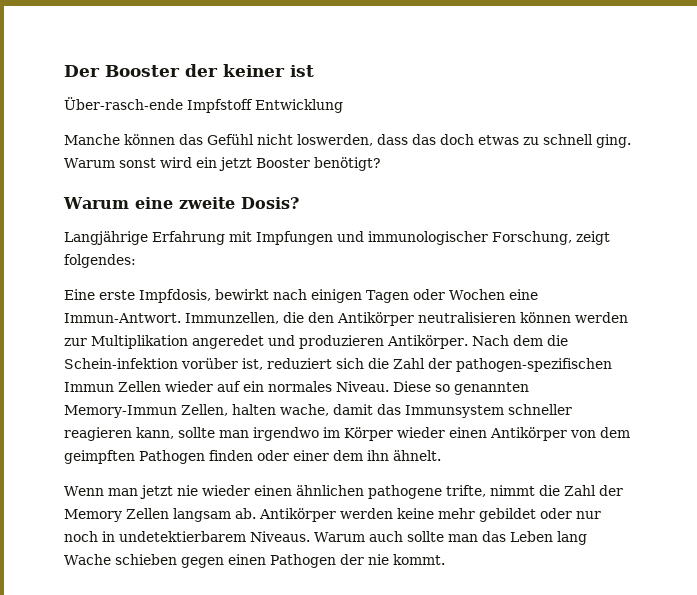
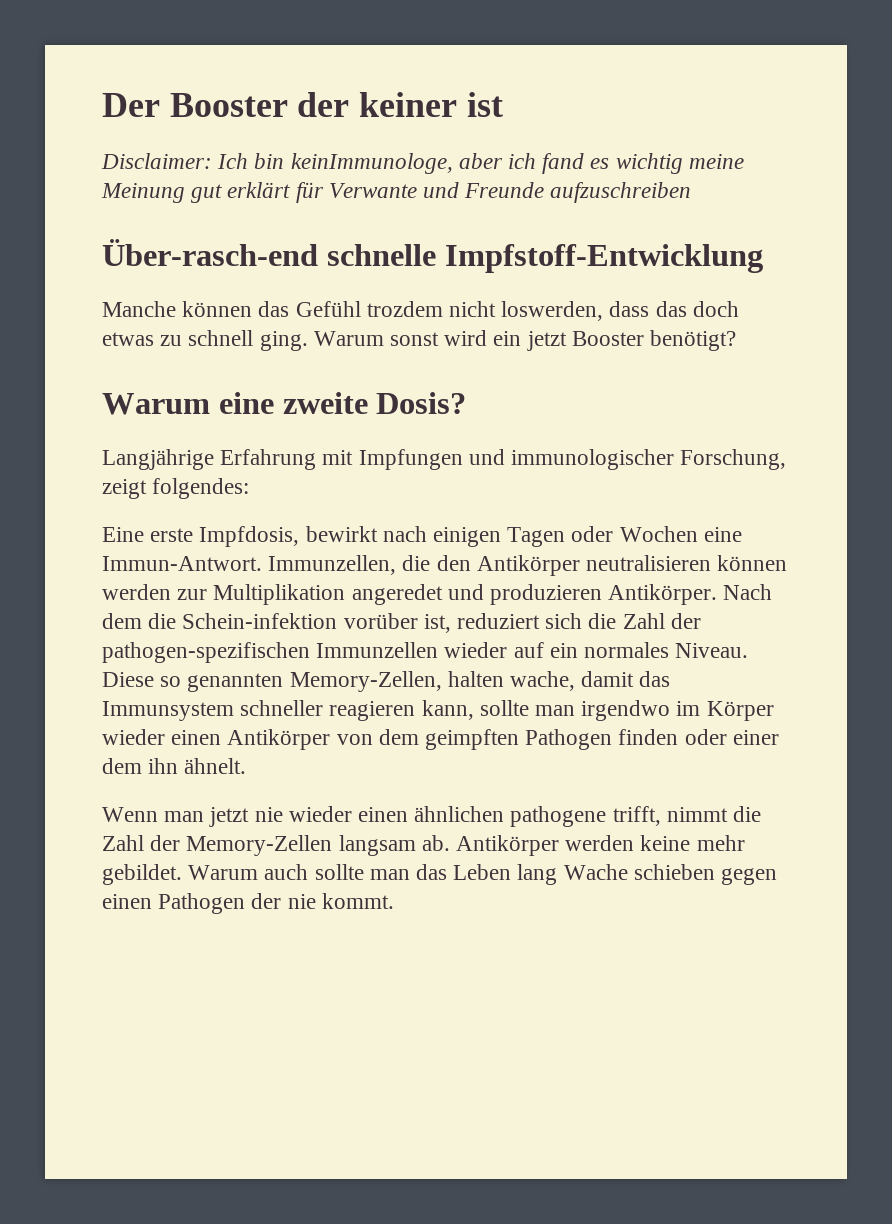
[64,97,343,113] Über-rasch-ende Impfstoff Entwicklung -> [101,153,744,174] [101,182,692,203] [102,239,763,273] Disclaimer: Ich bin keinImmunologe, aber ich fand es wichtig meine Meinung gut erklärt für Verwante und Freunde aufzuschreiben // Über-rasch-end schnelle Impfstoff-Entwicklung
(254, 139) none -> [366,301,443,317] trozdem
[64,381,161,392] Immun Zellen -> [316,642,439,658] Immunzellen
[64,404,228,418] Memory-Immun Zellen, -> [289,671,442,692] Memory-Zellen,
[445,485,486,497] trifte, -> [612,806,661,826] trifft,
[64,508,169,522] Memory Zellen -> [186,835,333,856] Memory-Zellen
[479,508,601,522] [64,531,310,542] gebildet oder nur noch in undetektierbarem Niveaus. -> [102,864,182,885] gebildet.

